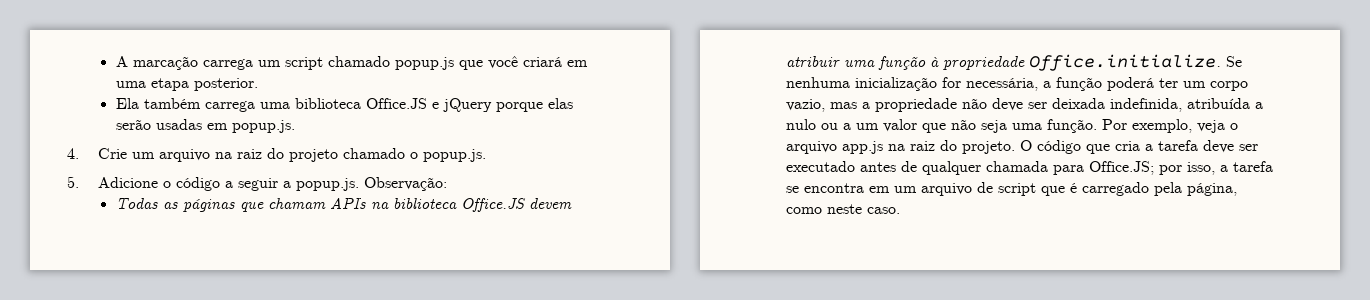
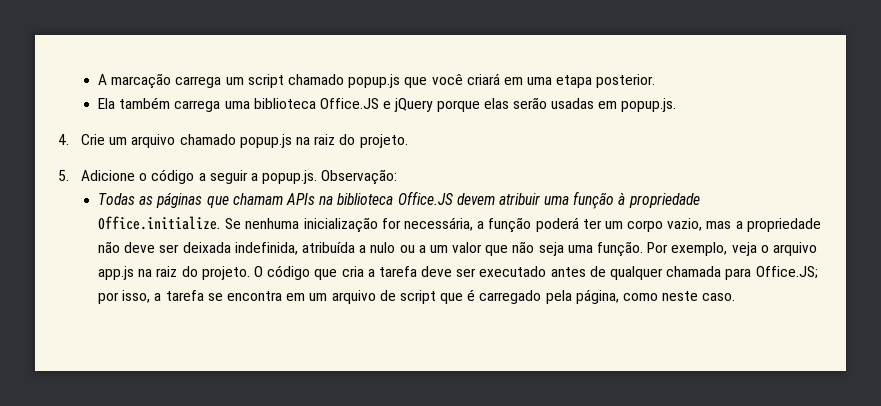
[214,148,486,162] na raiz do projeto chamado o popup.js. -> [179,134,408,148] chamado popup.js na raiz do projeto.

